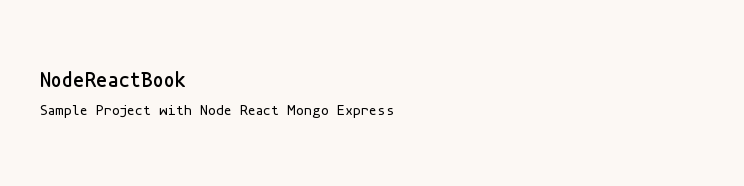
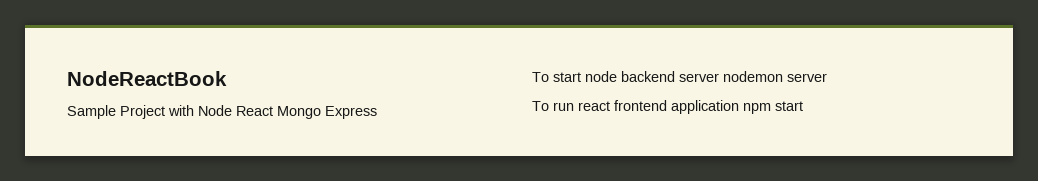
(395, 111) none -> [532,71,827,82] [532,100,803,114] // To start node backend server nodemon server // To run react frontend application npm start

